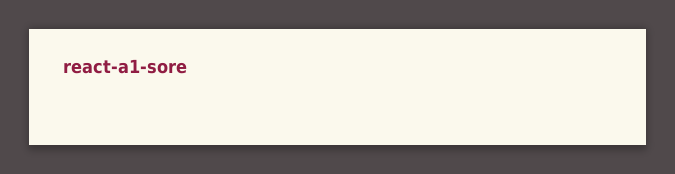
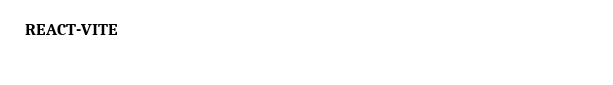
[63,59,187,74] react-a1-sore -> [25,24,118,35] REACT-VITE

